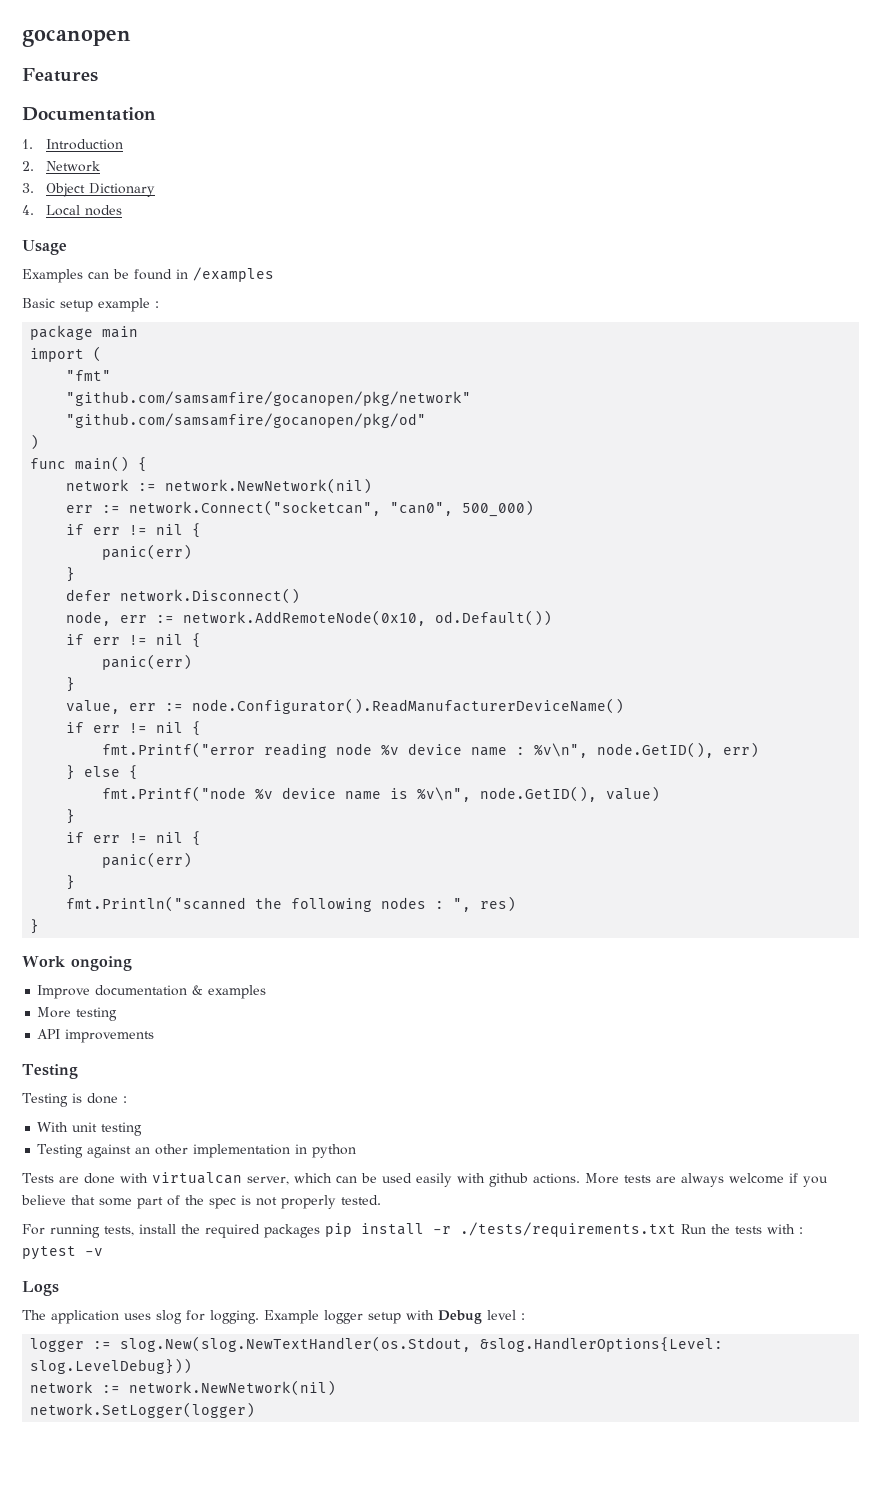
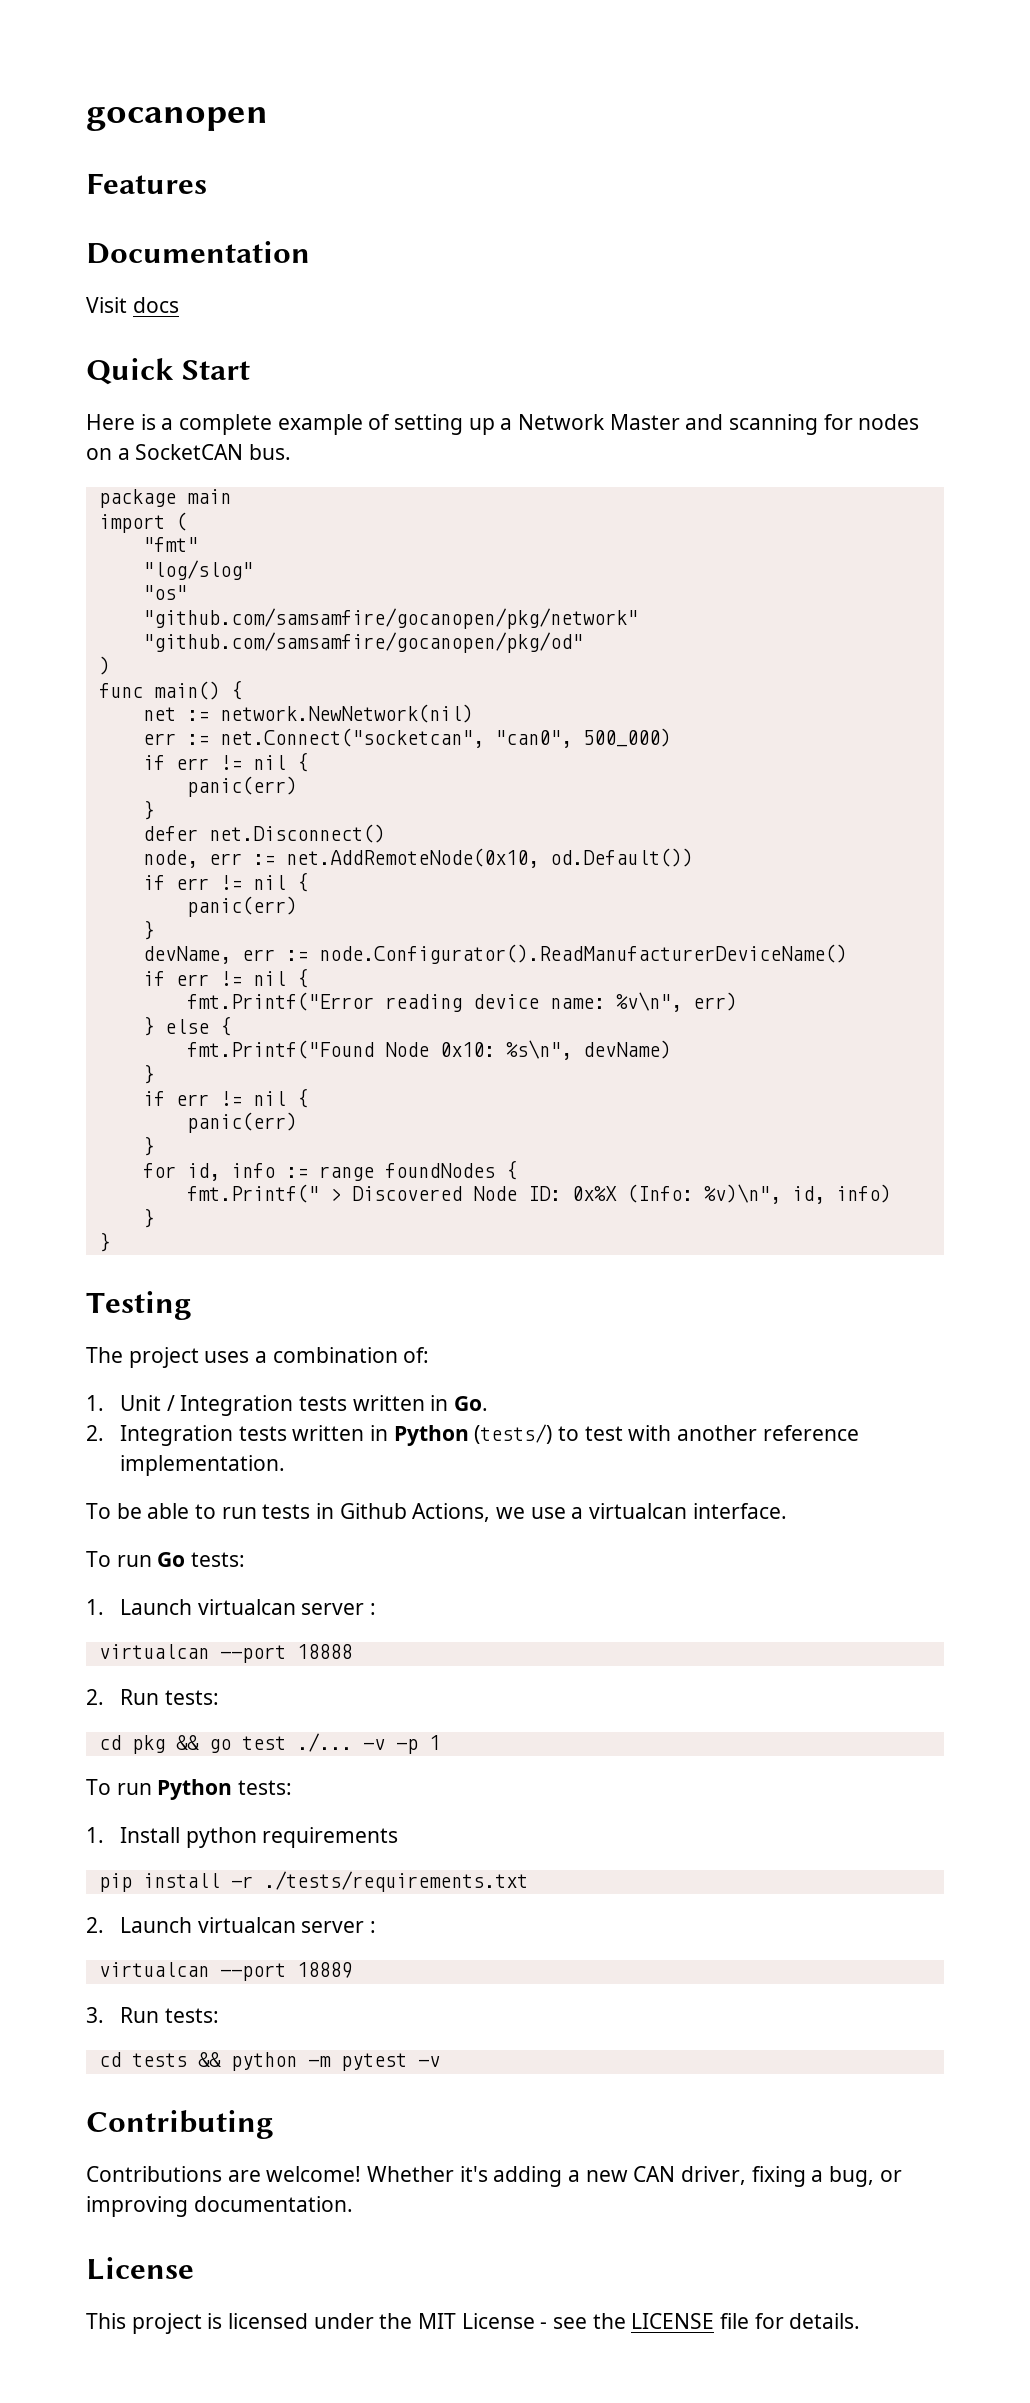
[22,139,123,150] [22,161,100,172] [22,183,155,197] [22,205,122,216] [22,240,67,255] [22,267,274,283] [22,298,159,312] 1. Introduction // 2. Network // 3. Object Dictionary // 4. Local nodes // Usage // Examples can be found in /examples // Basic setup example : -> [86,297,179,313] [86,358,250,385] [86,414,920,435] [86,444,292,460] Visit docs // Quick Start // Here is a complete example of setting up a Network Master and scanning for nodes on a SocketCAN bus.
(112, 375) none -> [142,560,253,580] [142,585,187,600] // "log/slog" // "os"
[66,479,130,491] network -> [142,707,176,721] net
[129,500,382,516] network.Connect("socketcan", -> [219,728,484,748] net.Connect("socketcan",
[120,588,301,604] network.Disconnect() -> [208,824,385,843] net.Disconnect()
[183,610,427,626] network.AddRemoteNode(0x10, -> [285,848,539,868] net.AddRemoteNode(0x10,
[66,700,121,714] value, -> [142,946,231,964] devName,
[102,742,760,758] [66,765,139,780] [102,786,661,802] fmt.Printf("error reading node %v device name : %v\n", node.GetID(), err) // } else { // fmt.Printf("node %v device name is %v\n", node.GetID(), value) -> [186,992,737,1012] [142,1016,231,1036] [186,1040,671,1060] fmt.Printf("Error reading device name: %v\n", err) // } else { // fmt.Printf("Found Node 0x10: %s\n", devName)
[66,896,517,912] [30,919,40,934] [22,956,132,971] [37,985,267,999] [37,1007,118,1021] [37,1029,155,1043] [22,1064,78,1079] [22,1093,127,1107] [37,1122,143,1136] [37,1144,357,1158] [22,1172,828,1187] [21,1195,381,1209] [22,1222,803,1238] [22,1246,103,1260] [22,1281,59,1296] [22,1310,525,1324] [30,1336,724,1352] [30,1358,193,1374] [30,1380,337,1396] [30,1402,256,1418] fmt.Println("scanned the following nodes : ", res) // } // Work ongoing // Improve documentation & examples // More testing // API improvements // Testing // Testing is done : // With unit testing // Testing against an other implementation in python // Tests are done with virtualcan server, which can be used easily with github actions. More tests are always welcome if you believe that some part of the spec is not properly tested. // For running tests, install the required packages pip install -r ./tests/requirements.txt Run the tests with : pytest -v // Logs // The application uses slog for logging. Example logger setup with Debug level : // logger := slog.New(slog.NewTextHandler(os.Stdout, &slog.HandlerOptions{Level: slog.LevelDebug})) // network := network.NewNetwork(nil) // network.SetLogger(logger) -> [142,1160,517,1181] [186,1184,891,1204] [142,1208,154,1228] [98,1232,110,1252] [86,1291,192,1320] [86,1347,430,1368] [86,1395,488,1416] [86,1424,859,1446] [119,1455,285,1476] [86,1503,787,1522] [86,1551,246,1567] [86,1599,376,1615] [98,1644,352,1663] [86,1689,219,1705] [98,1733,440,1754] [86,1779,293,1800] [86,1827,399,1848] [98,1871,528,1892] [86,1917,376,1933] [98,1962,352,1981] [86,2007,219,2023] [98,2052,440,2071] [86,2110,274,2139] [86,2166,902,2187] [86,2196,353,2217] [86,2257,194,2280] [86,2313,861,2334] for id, info := range foundNodes { // fmt.Printf(" > Discovered Node ID: 0x%X (Info: %v)\n", id, info) // } // } // Testing // The project uses a combination of: // 1. Unit / Integration tests written in Go. // 2. Integration tests written in Python (tests/) to test with another reference implementation. // To be able to run tests in Github Actions, we use a virtualcan interface. // To run Go tests: // 1. Launch virtualcan server : // virtualcan --port 18888 // 2. Run tests: // cd pkg && go test ./... -v -p 1 // To run Python tests: // 1. Install python requirements // pip install -r ./tests/requirements.txt // 2. Launch virtualcan server : // virtualcan --port 18889 // 3. Run tests: // cd tests && python -m pytest -v // Contributing // Contributions are welcome! Whether it's adding a new CAN driver, fixing a bug, or improving documentation. // License // This project is licensed under the MIT License - see the LICENSE file for details.

